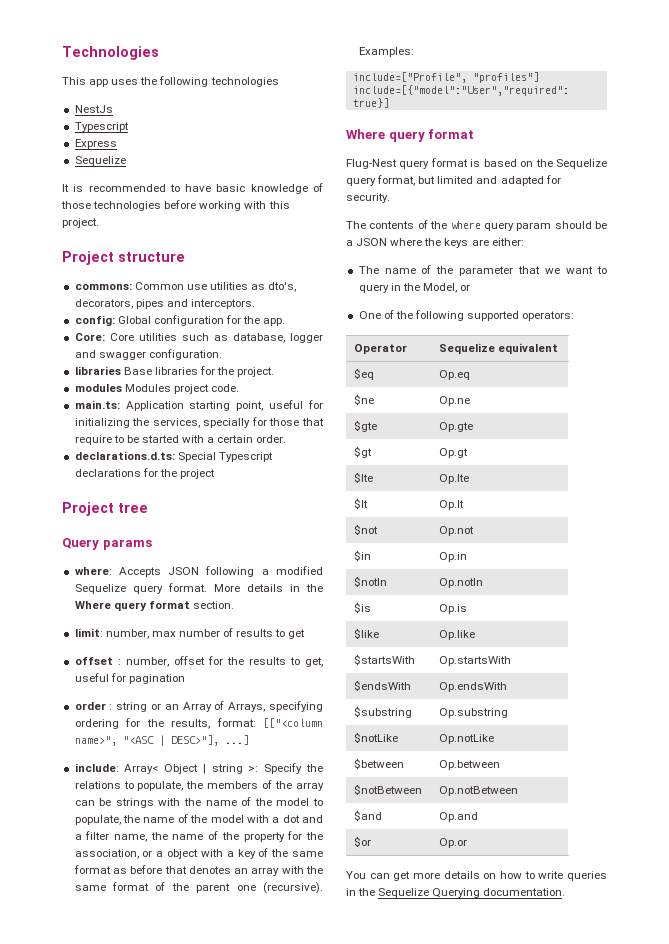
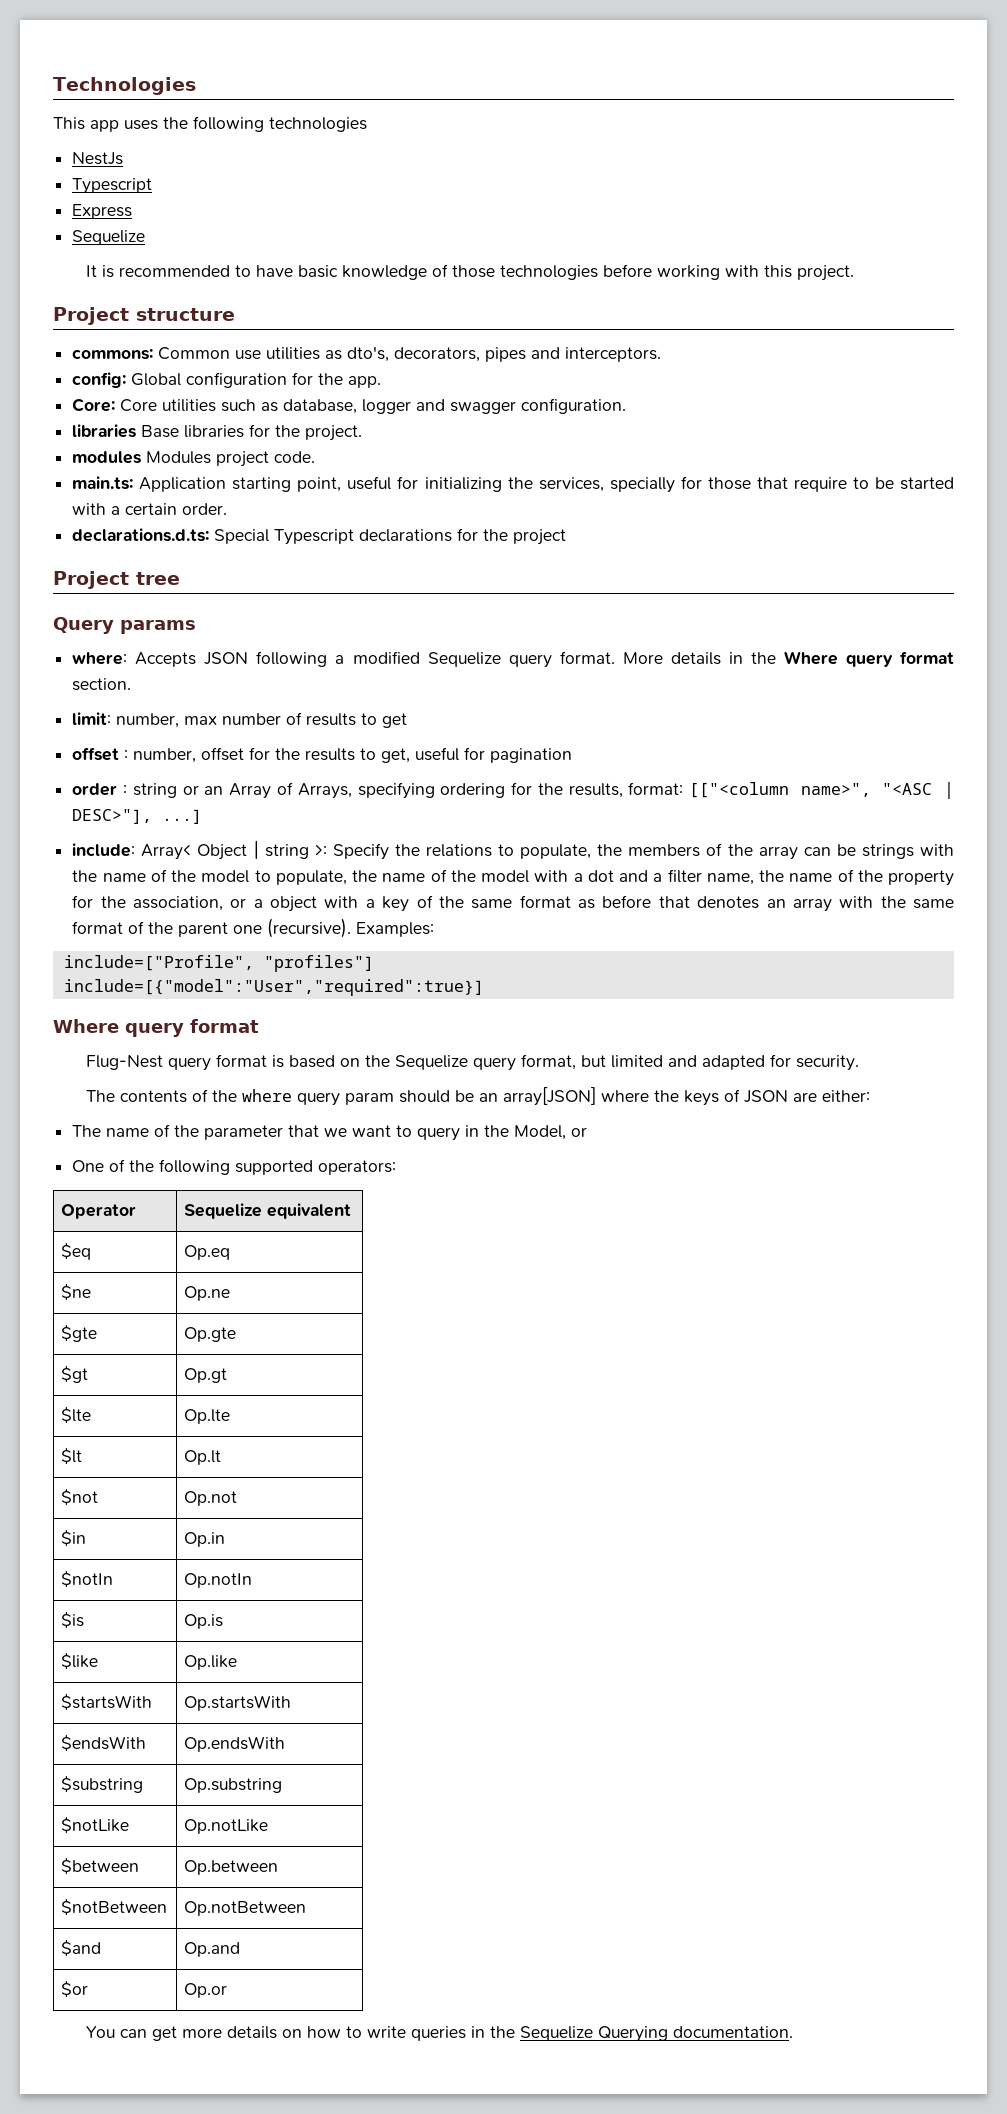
[346,238,388,246] a JSON -> [479,1087,597,1106] an array[JSON]
(469, 243) none -> [724,1089,789,1103] of JSON

